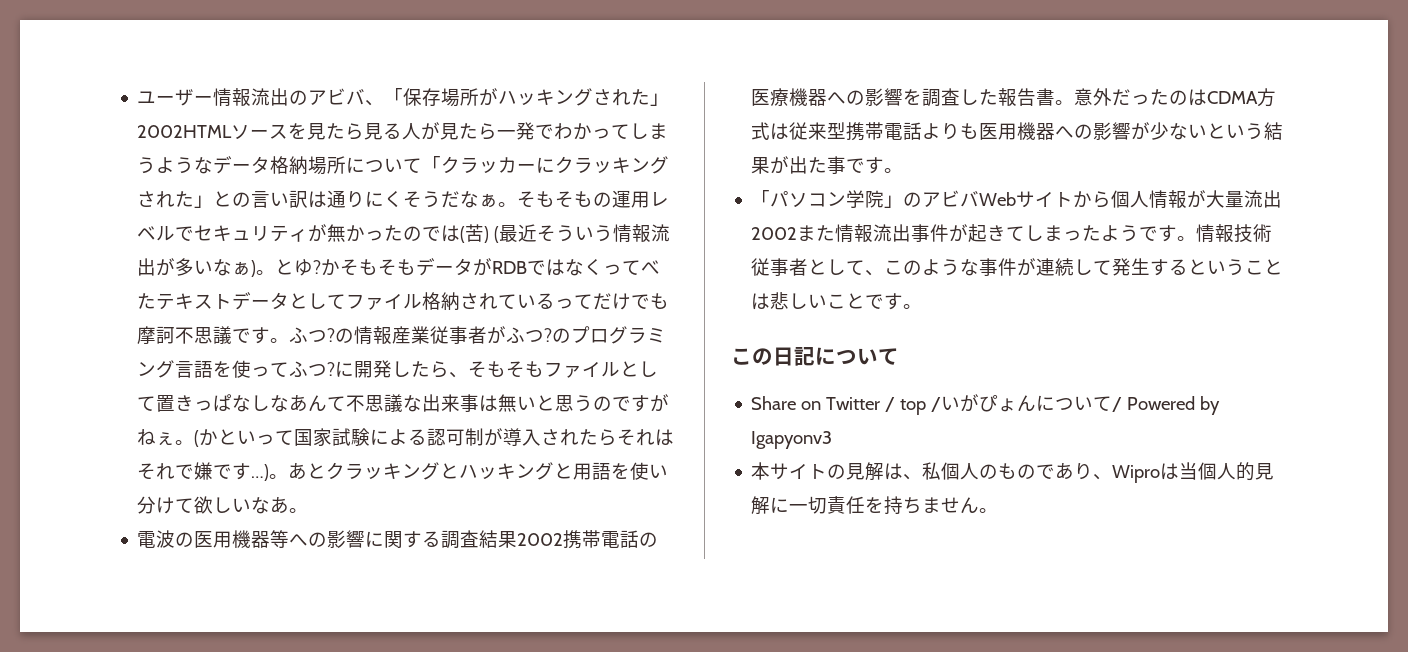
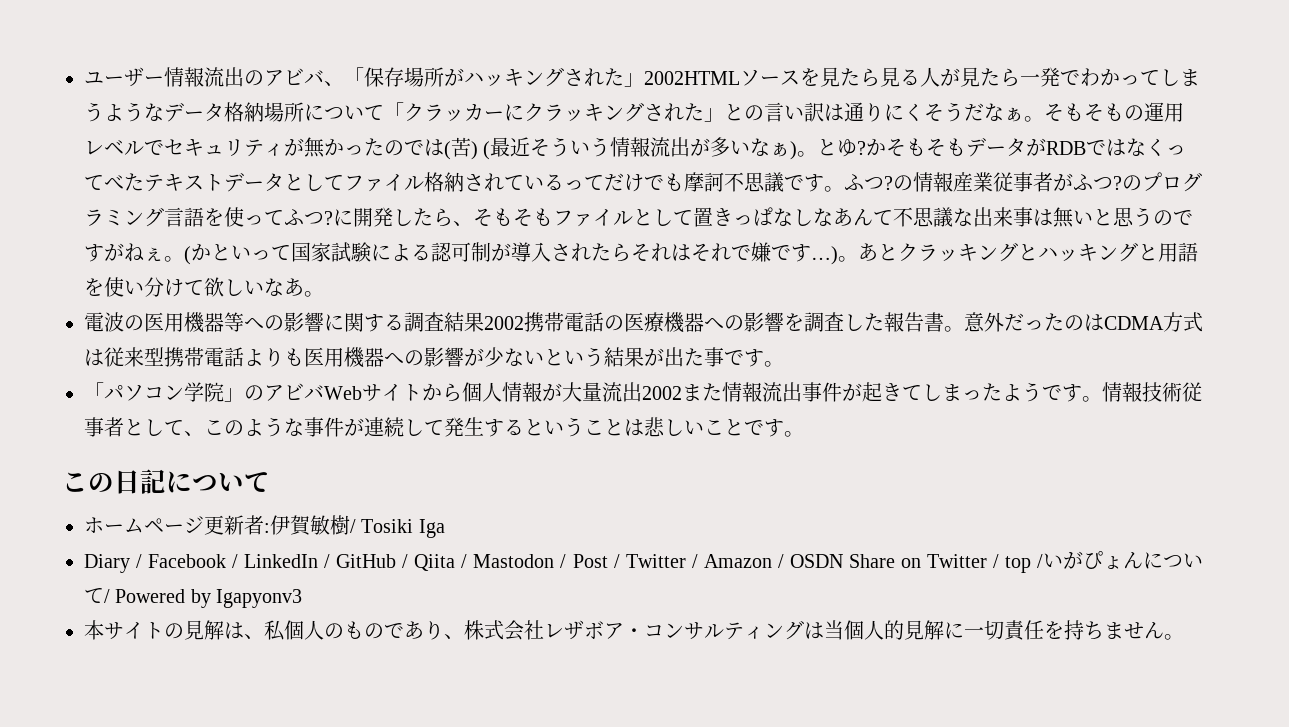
(899, 356) none -> [84,515,445,538] [84,554,843,573] ホームページ更新者:伊賀敏樹/ Tosiki Iga // Diary / Facebook / LinkedIn / GitHub / Qiita / Mastodon / Post / Twitter / Amazon / OSDN
[1112,465,1161,483] Wipro -> [464,620,804,641] 株式会社レザボア・コンサルティング

